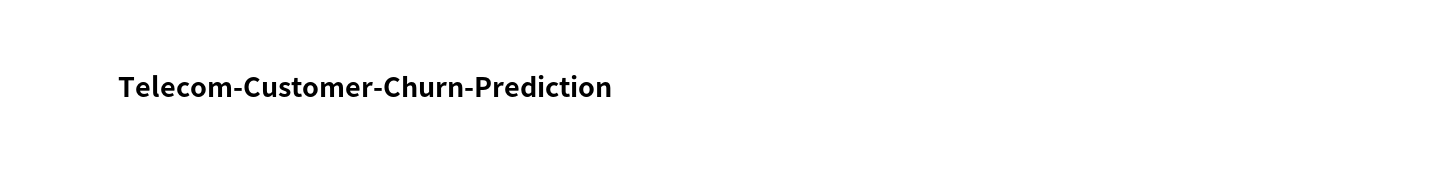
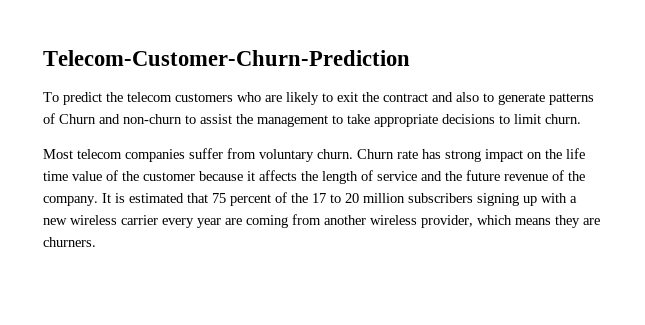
(612, 86) none -> [43,92,594,105] [43,113,581,127] [43,148,585,162] [43,170,585,184] [43,192,577,206] [43,214,600,228] [43,237,96,247] // To predict the telecom customers who are likely to exit the contract and also to generate patterns of Churn and non-churn to assist the management to take appropriate decisions to limit churn. // Most telecom companies suffer from voluntary churn. Churn rate has strong impact on the life time value of the customer because it affects the length of service and the future revenue of the company. It is estimated that 75 percent of the 17 to 20 million subscribers signing up with a new wireless carrier every year are coming from another wireless provider, which means they are churners.

